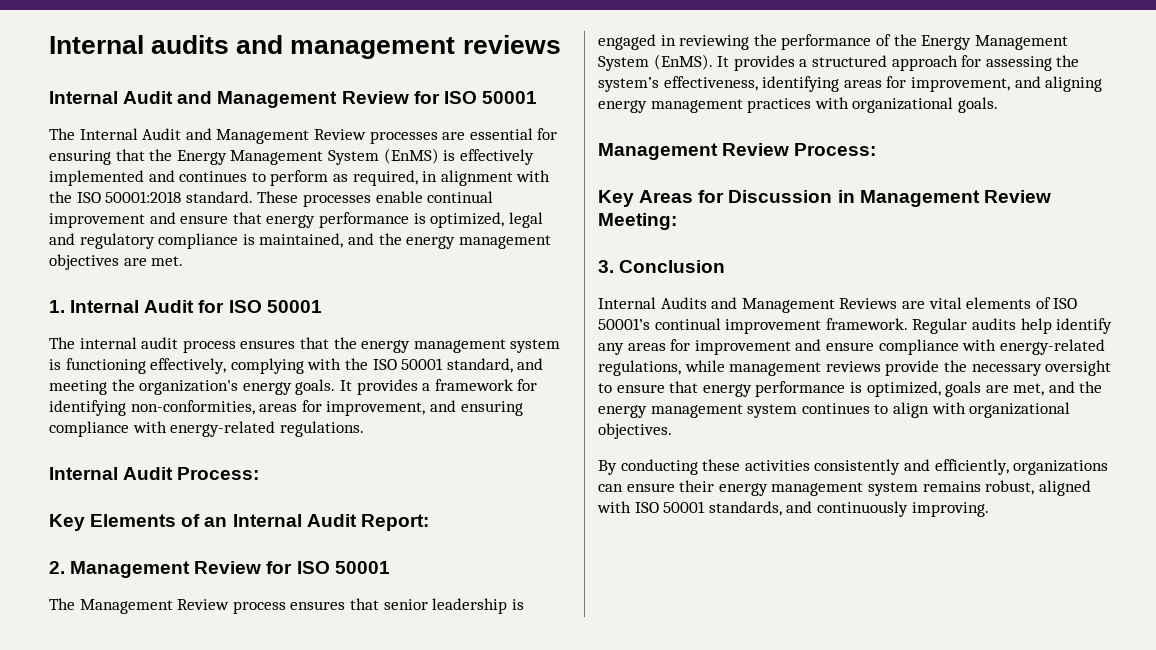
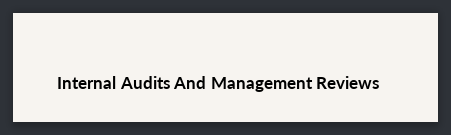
[49,35,561,59] [49,91,537,108] [49,128,558,144] [49,148,534,165] [49,170,551,186] [49,191,494,207] [49,212,543,228] [49,233,551,249] [49,254,184,270] [49,300,322,313] [49,337,561,353] [49,358,544,374] [49,379,538,395] [49,400,523,416] [49,421,364,437] [49,467,260,480] [49,514,429,531] [49,561,390,578] [49,598,524,614] [598,34,1068,50] [598,54,1080,71] [598,76,1103,92] [598,97,998,113] [598,143,877,160] [598,190,1051,207] [598,213,677,230] [598,260,726,273] [598,297,1078,313] [598,318,1113,334] [598,339,1105,355] [598,360,1112,376] [598,381,1103,397] [598,402,1071,418] [598,423,672,439] [598,459,1109,475] [598,480,1091,496] [597,501,989,517] Internal audits and management reviews // Internal Audit and Management Review for ISO 50001 // The Internal Audit and Management Review processes are essential for ensuring that the Energy Management System (EnMS) is effectively implemented and continues to perform as required, in alignment with the ISO 50001:2018 standard. These processes enable continual improvement and ensure that energy performance is optimized, legal and regulatory compliance is maintained, and the energy management objectives are met. // 1. Internal Audit for ISO 50001 // The internal audit process ensures that the energy management system is functioning effectively, complying with the ISO 50001 standard, and meeting the organization's energy goals. It provides a framework for identifying non-conformities, areas for improvement, and ensuring compliance with energy-related regulations. // Internal Audit Process: // Key Elements of an Internal Audit Report: // 2. Management Review for ISO 50001 // The Management Review process ensures that senior leadership is engaged in reviewing the performance of the Energy Management System (EnMS). It provides a structured approach for assessing the system’s effectiveness, identifying areas for improvement, and aligning energy management practices with organizational goals. // Management Review Process: // Key Areas for Discussion in Management Review Meeting: // 3. Conclusion // Internal Audits and Management Reviews are vital elements of ISO 50001’s continual improvement framework. Regular audits help identify any areas for improvement and ensure compliance with energy-related regulations, while management reviews provide the necessary oversight to ensure that energy performance is optimized, goals are met, and the energy management system continues to align with organizational objectives. // By conducting these activities consistently and efficiently, organizations can ensure their energy management system remains robust, aligned with ISO 50001 standards, and continuously improving. -> [57,76,380,92] Internal Audits And Management Reviews

